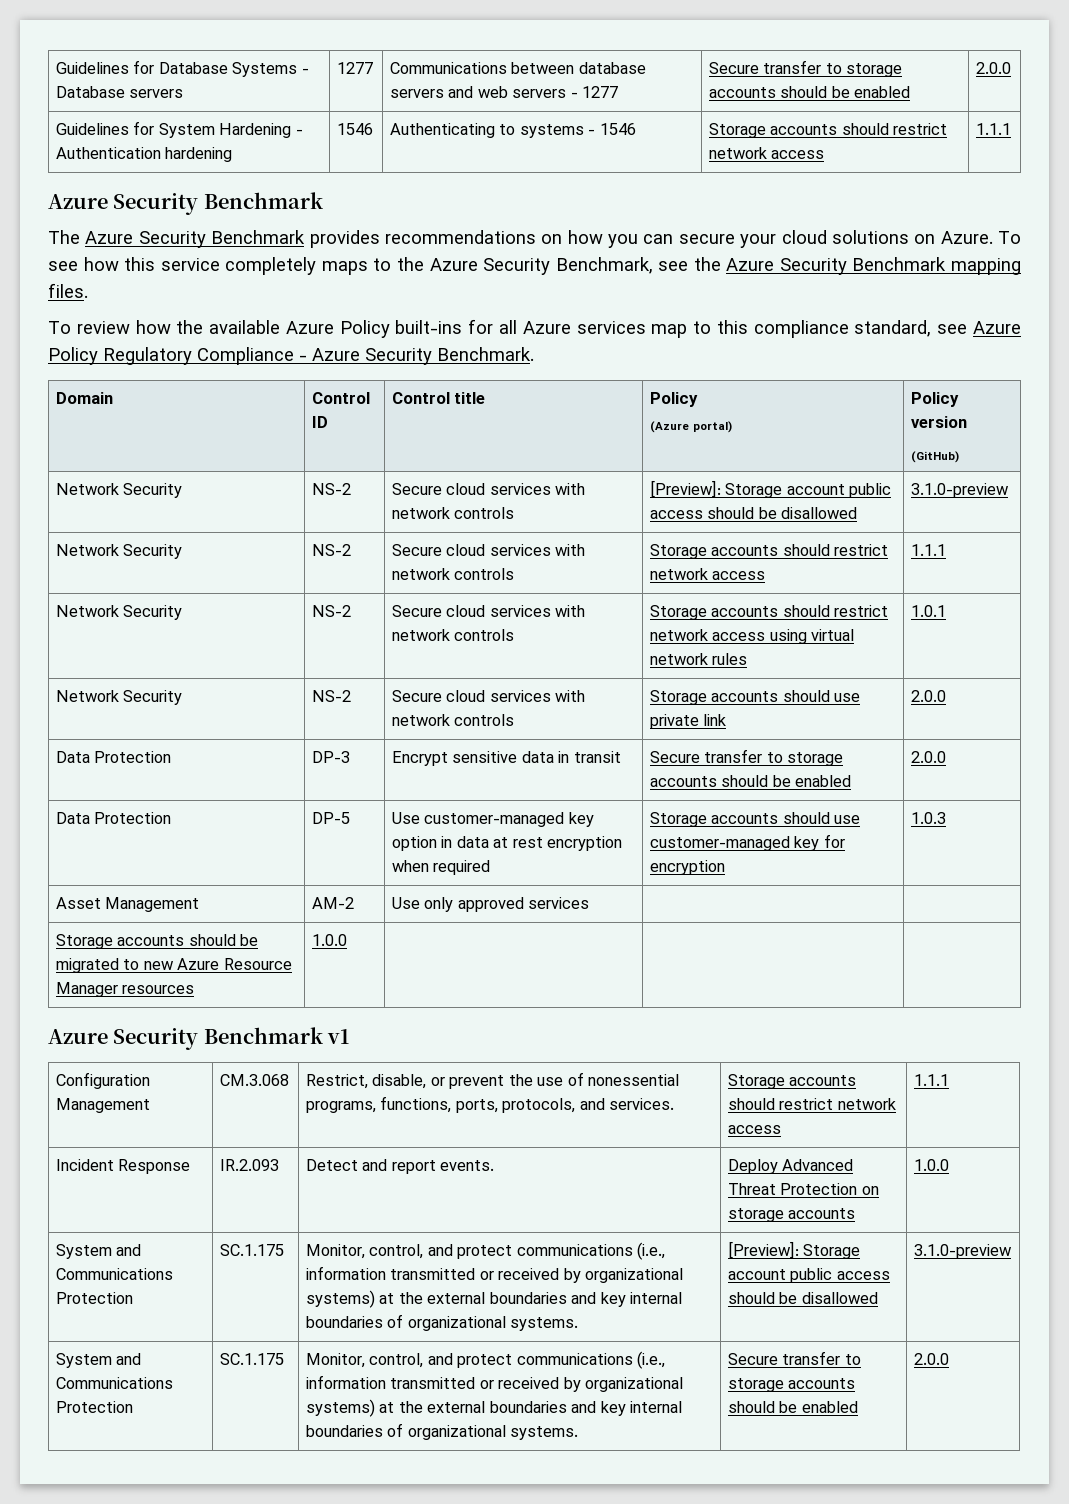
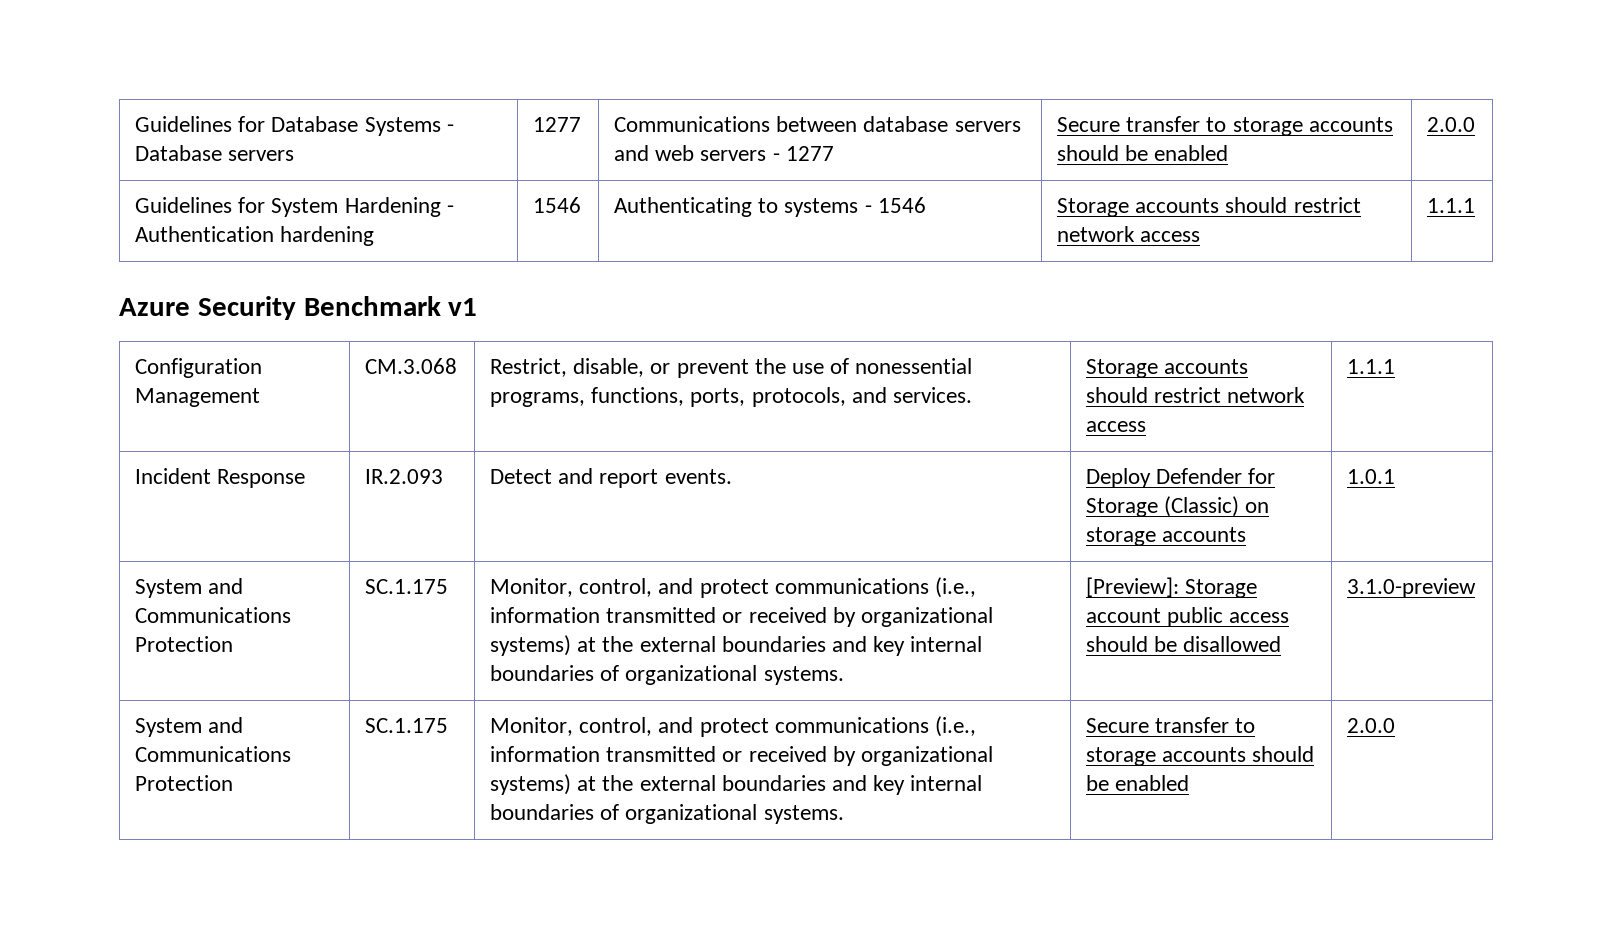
[48,230,1021,248] [48,257,1021,275] [48,283,88,298] [48,319,1022,338] [48,347,534,365] [55,392,113,404] [311,392,370,404] [311,416,328,428] [391,392,486,404] [649,392,698,407] [649,421,733,433] [910,392,959,407] [910,416,967,428] [910,451,959,463] [55,483,183,498] [311,483,351,495] [391,483,586,495] [391,507,515,519] [649,480,892,498] [649,507,858,519] [910,483,1009,498] [55,544,183,559] [311,544,351,556] [391,544,586,556] [391,568,515,580] [649,544,889,559] [649,568,766,580] [910,544,946,556] [55,605,183,620] [311,605,351,617] [391,605,586,617] [391,629,515,641] [649,605,889,620] [649,629,855,644] [649,653,748,665] [910,605,946,617] [55,690,183,705] [311,690,351,702] [391,690,586,702] [391,714,515,726] [649,690,861,705] [649,714,727,729] [910,690,946,702] [55,751,172,763] [311,751,350,763] [391,751,621,766] [649,749,844,766] [649,775,852,787] [910,751,946,763] [55,812,172,824] [311,812,350,824] [391,812,594,827] [391,836,623,851] [391,860,491,875] [649,812,861,827] [649,834,845,851] [649,860,725,875] [910,812,946,824] [55,897,200,912] [311,897,354,909] [391,897,590,912] [55,934,259,949] [55,958,292,973] [55,982,195,997] [311,934,347,946] [48,1027,323,1050] // The Azure Security Benchmark provides recommendations on how you can secure your cloud solutions on Azure. To see how this service completely maps to the Azure Security Benchmark, see the Azure Security Benchmark mapping files. // To review how the available Azure Policy built-ins for all Azure services map to this compliance standard, see Azure Policy Regulatory Compliance - Azure Security Benchmark. // Domain | Control ID | Control title | Policy // (Azure portal) | Policy version // (GitHub) // Network Security | NS-2 | Secure cloud services with network controls | [Preview]: Storage account public access should be disallowed | 3.1.0-preview // Network Security | NS-2 | Secure cloud services with network controls | Storage accounts should restrict network access | 1.1.1 // Network Security | NS-2 | Secure cloud services with network controls | Storage accounts should restrict network access using virtual network rules | 1.0.1 // Network Security | NS-2 | Secure cloud services with network controls | Storage accounts should use private link | 2.0.0 // Data Protection | DP-3 | Encrypt sensitive data in transit | Secure transfer to storage accounts should be enabled | 2.0.0 // Data Protection | DP-5 | Use customer-managed key option in data at rest encryption when required | Storage accounts should use customer-managed key for encryption | 1.0.3 // Asset Management | AM-2 | Use only approved services | | // Storage accounts should be migrated to new Azure Resource Manager resources | 1.0.0 | | | // Azure Security Benchmark -> (441, 306) none
[782,1159,854,1171] [727,1183,858,1195] Advanced Threat Protection -> [1156,468,1276,484] [1085,496,1240,517] Defender for Storage (Classic)
[913,1159,949,1171] 1.0.0 -> [1346,469,1395,484] 1.0.1

